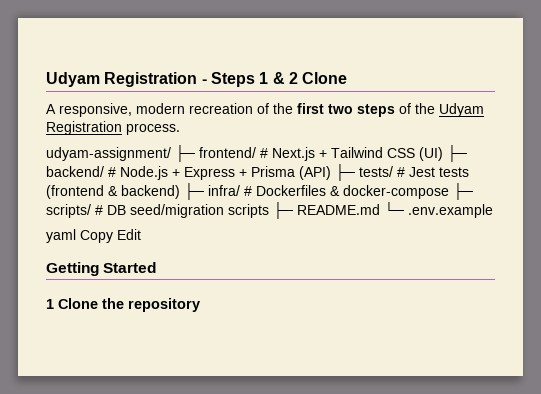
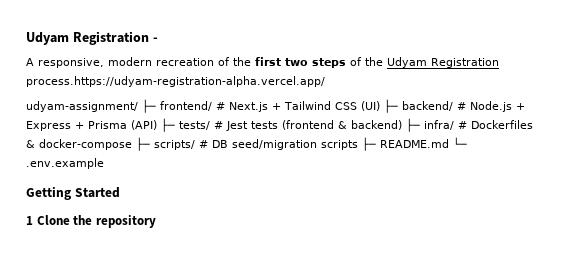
[210,72,348,87] Steps 1 & 2 Clone -> (158, 39) none
[126,123,180,135] process. -> [26,76,325,87] process.https://udyam-registration-alpha.vercel.app/
[46,229,141,243] // yaml Copy Edit -> (104, 163) none

